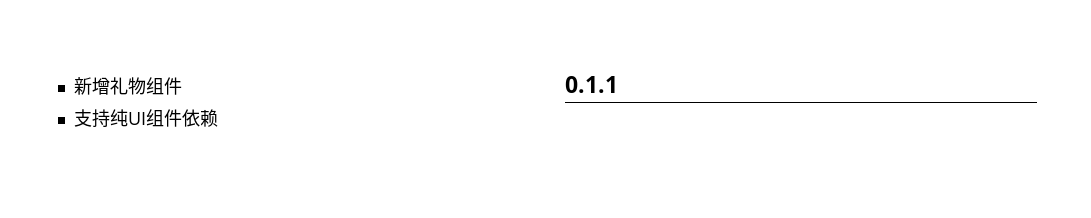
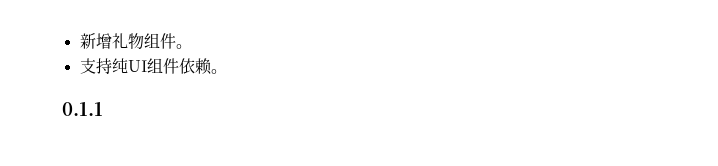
(182, 86) none -> [175,44,192,49] 。
(218, 118) none -> [210,69,227,74] 。

